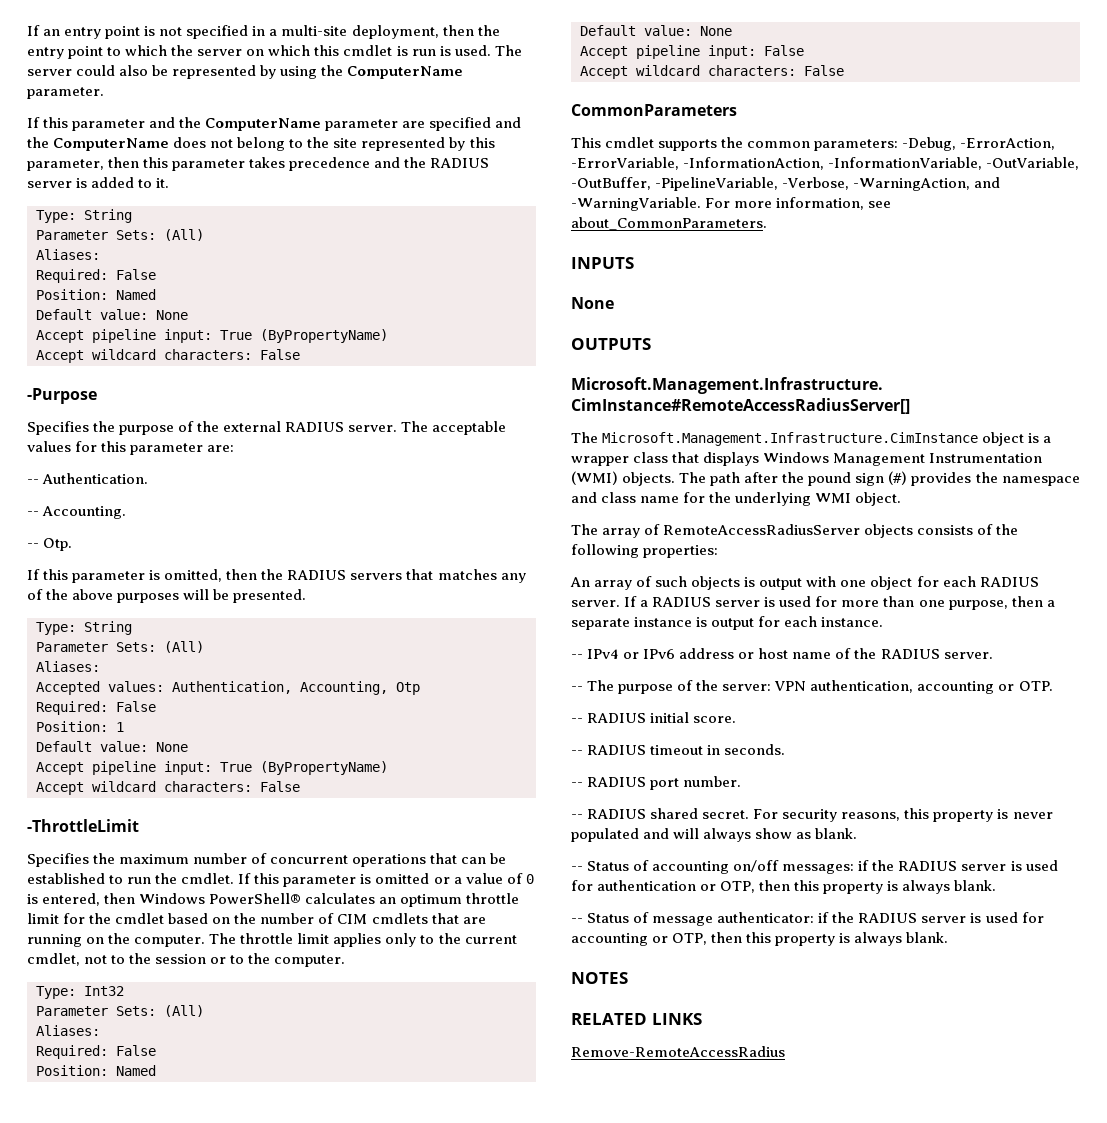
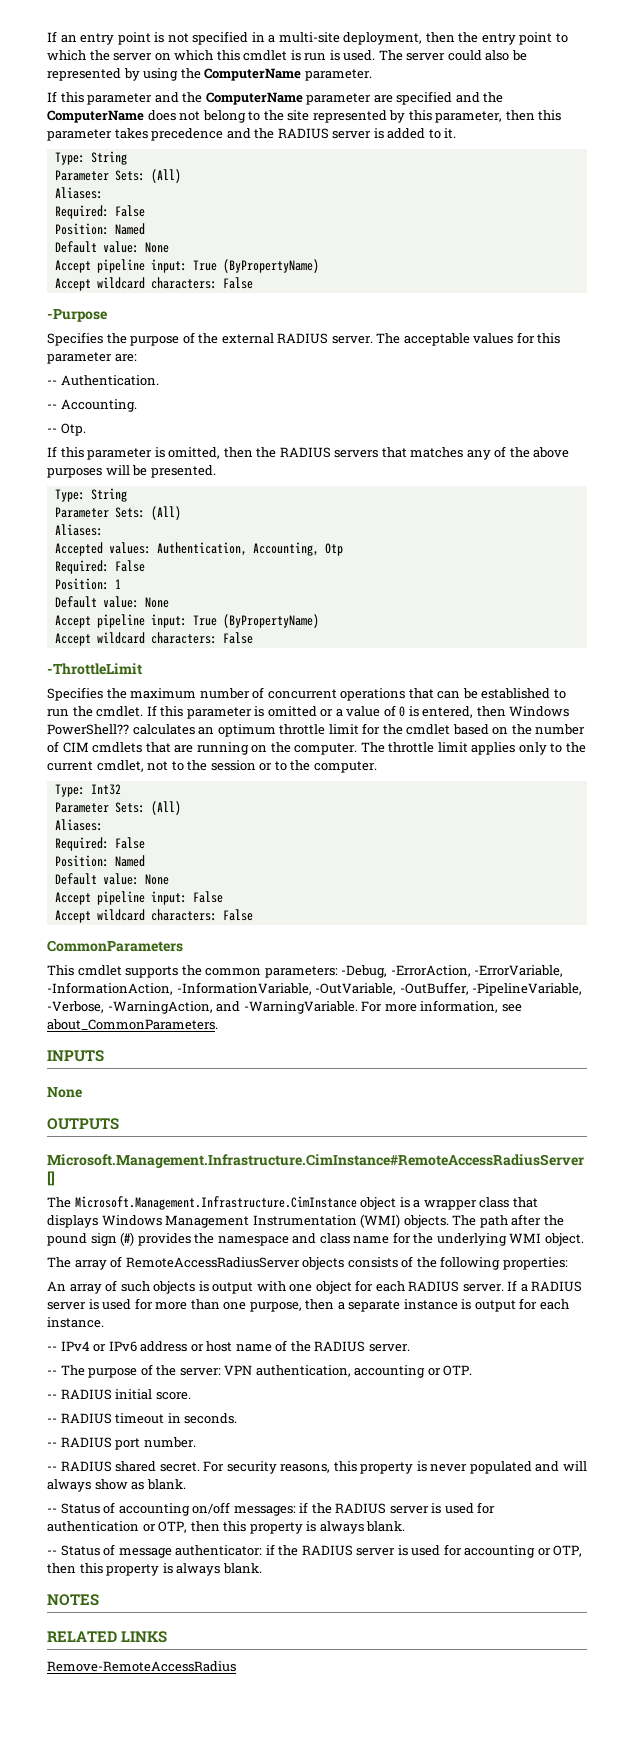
[209,893,302,904] PowerShell® -> [47,724,129,735] PowerShell??

